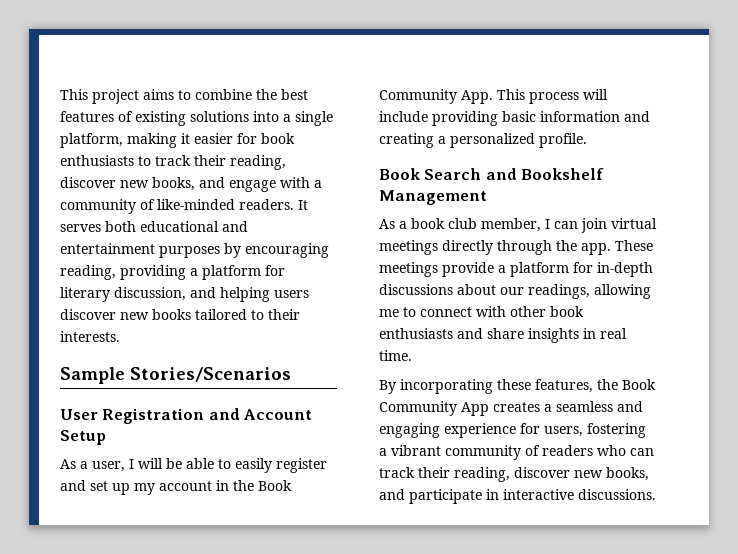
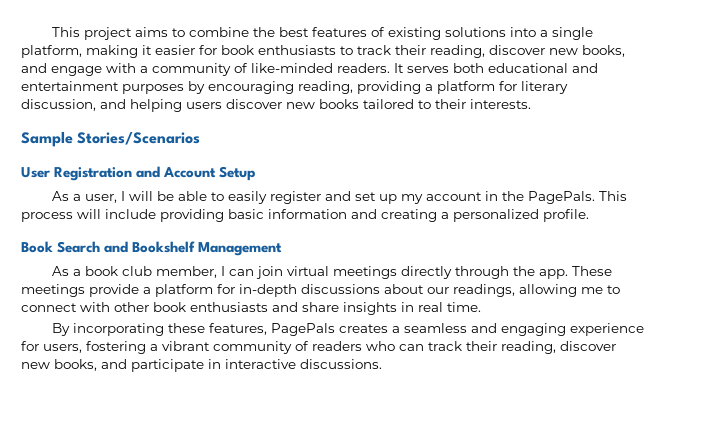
[258,480,292,491] [379,89,493,104] Book Community App. -> [527,191,595,204] PagePals.
[597,379,656,390] [379,401,489,416] the Book Community App -> [270,323,335,336] PagePals

